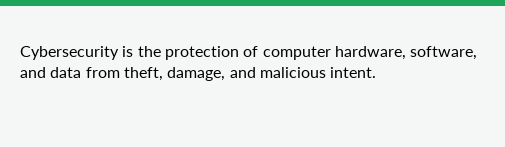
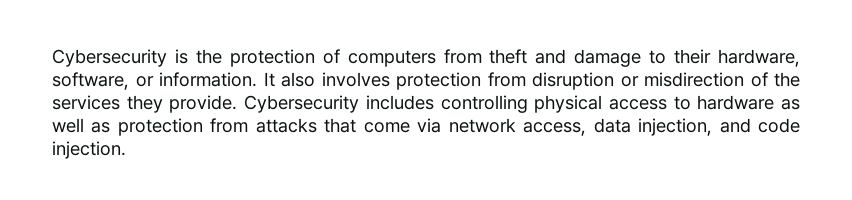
[262,46,478,60] [20,67,377,81] computer hardware, software, and data from theft, damage, and malicious intent. -> [347,49,800,67] [52,72,800,90] [52,95,801,113] [52,118,800,136] [52,141,126,159] computers from theft and damage to their hardware, software, or information. It also involves protection from disruption or misdirection of the services they provide. Cybersecurity includes controlling physical access to hardware as well as protection from attacks that come via network access, data injection, and code injection.

